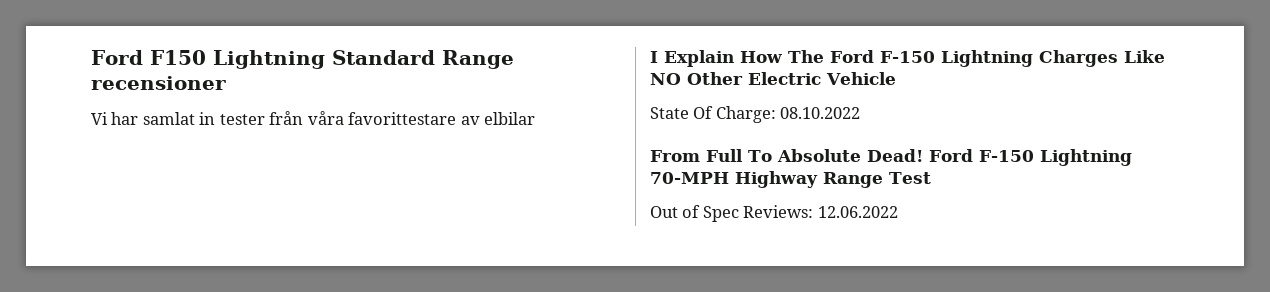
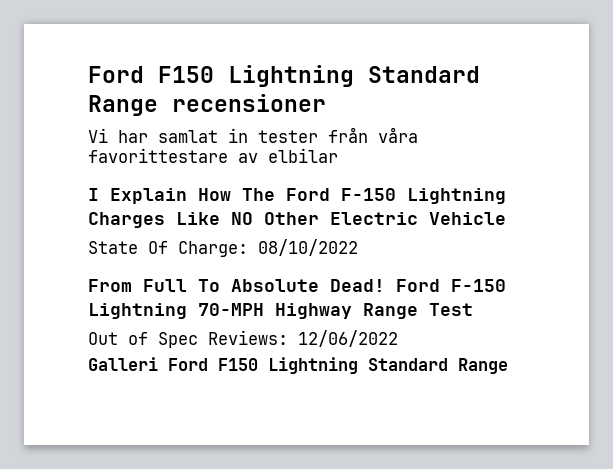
[780,107,861,119] 08.10.2022 -> [258,239,358,256] 08/10/2022
[817,206,898,218] 12.06.2022 -> [298,330,398,347] [88,357,508,374] 12/06/2022 // Galleri Ford F150 Lightning Standard Range

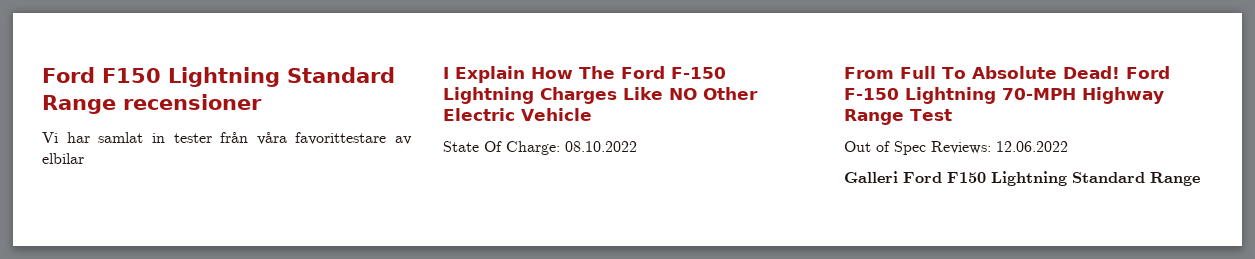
[258,239,358,256] 08/10/2022 -> [565,141,637,152] 08.10.2022
[298,330,398,347] 12/06/2022 -> [996,141,1068,152] 12.06.2022

